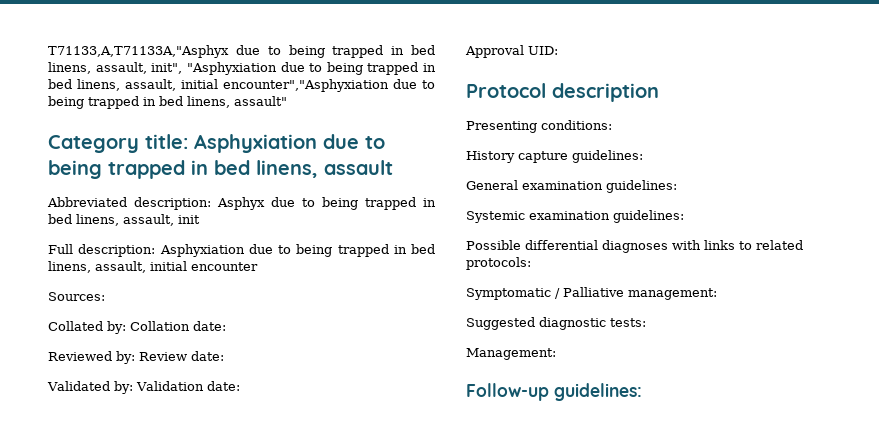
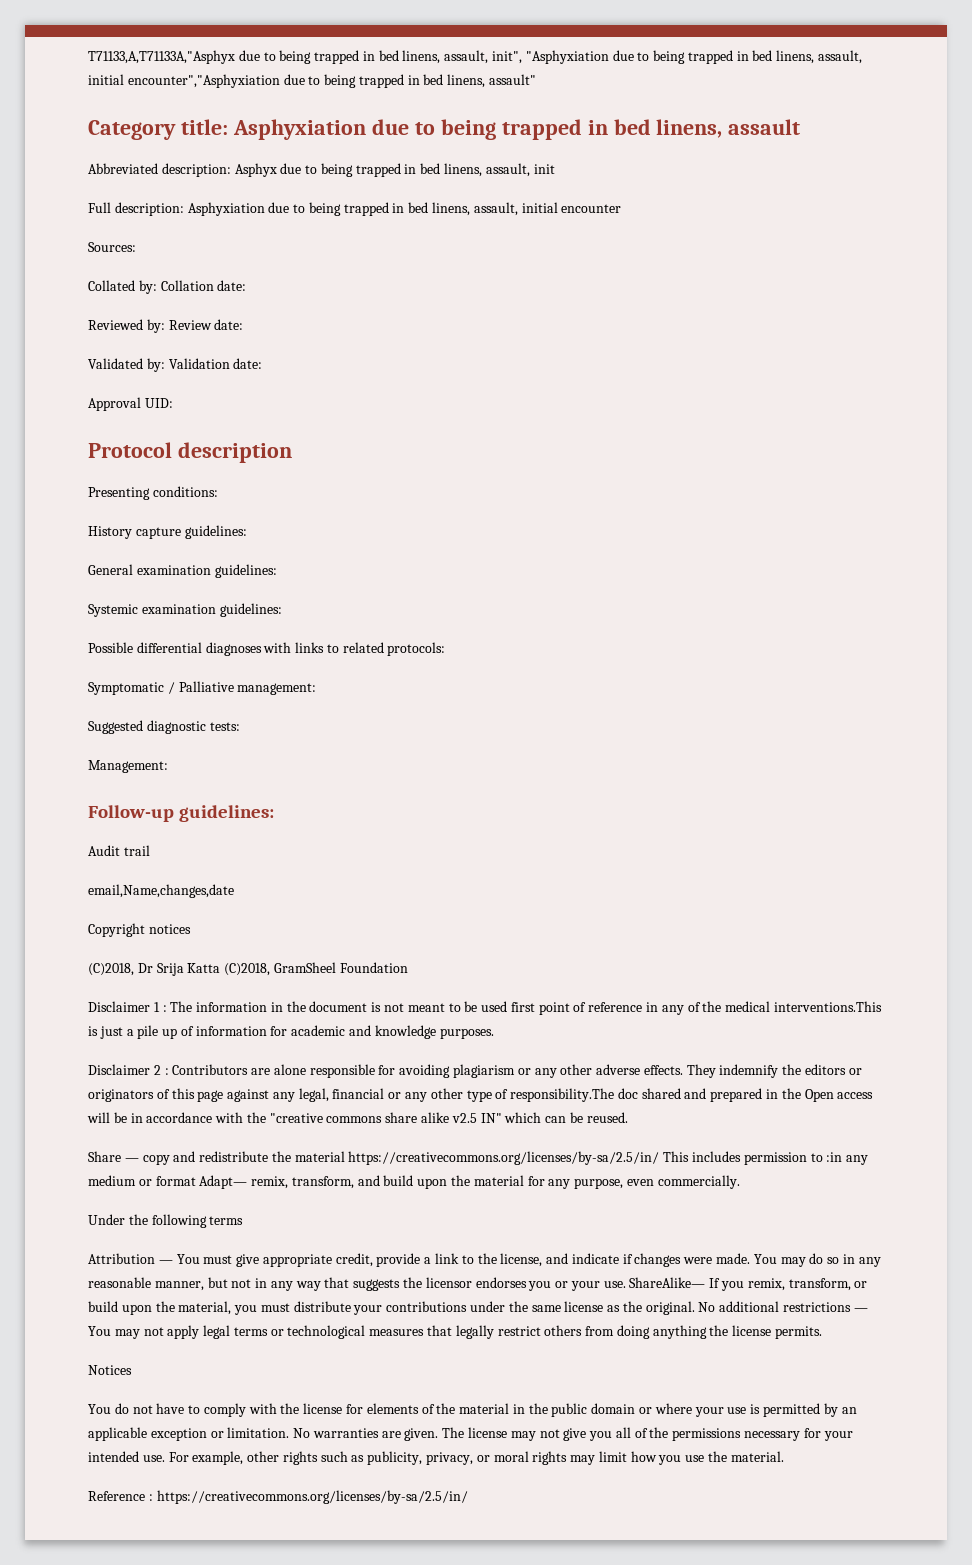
(642, 392) none -> [88,845,150,856] [88,884,234,898] [88,923,191,937] [88,962,408,976] [88,1001,882,1015] [88,1025,494,1039] [88,1064,862,1078] [88,1088,874,1102] [87,1112,628,1123] [88,1151,869,1165] [88,1175,740,1189] [88,1214,244,1228] [88,1253,881,1267] [88,1277,868,1291] [88,1301,868,1315] [88,1325,823,1339] [88,1365,132,1375] [88,1403,857,1417] [88,1427,853,1441] [88,1451,784,1465] [88,1490,468,1504] // Audit trail // email,Name,changes,date // Copyright notices // (C)2018, Dr Srija Katta (C)2018, GramSheel Foundation // Disclaimer 1 : The information in the document is not meant to be used first point of reference in any of the medical interventions.This is just a pile up of information for academic and knowledge purposes. // Disclaimer 2 : Contributors are alone responsible for avoiding plagiarism or any other adverse effects. They indemnify the editors or originators of this page against any legal, financial or any other type of responsibility.The doc shared and prepared in the Open access will be in accordance with the "creative commons share alike v2.5 IN" which can be reused. // Share — copy and redistribute the material https://creativecommons.org/licenses/by-sa/2.5/in/ This includes permission to :in any medium or format Adapt— remix, transform, and build upon the material for any purpose, even commercially. // Under the following terms // Attribution — You must give appropriate credit, provide a link to the license, and indicate if changes were made. You may do so in any reasonable manner, but not in any way that suggests the licensor endorses you or your use. ShareAlike— If you remix, transform, or build upon the material, you must distribute your contributions under the same license as the original. No additional restrictions — You may not apply legal terms or technological measures that legally restrict others from doing anything the license permits. // Notices // You do not have to comply with the license for elements of the material in the public domain or where your use is permitted by an applicable exception or limitation. No warranties are given. The license may not give you all of the permissions necessary for your intended use. For example, other rights such as publicity, privacy, or moral rights may limit how you use the material. // Reference : https://creativecommons.org/licenses/by-sa/2.5/in/

